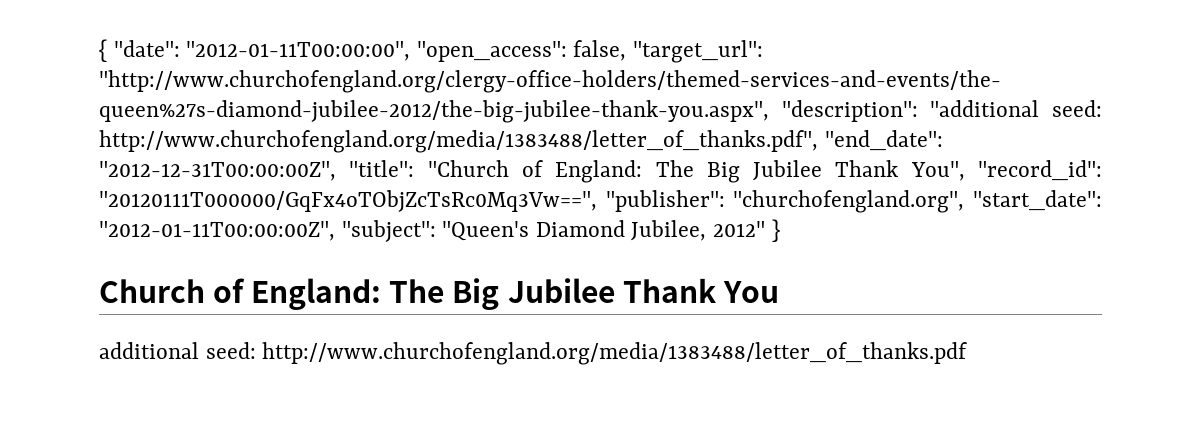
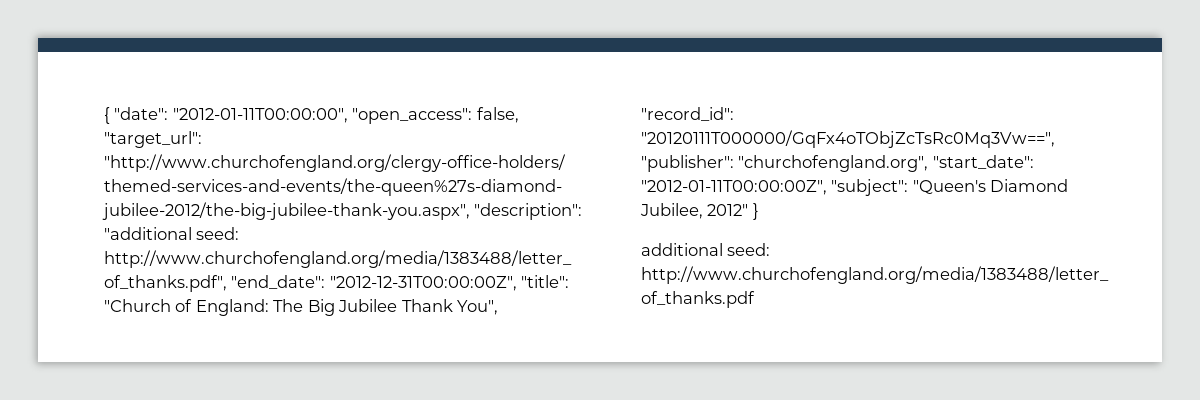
[99,278,779,310] // Church of England: The Big Jubilee Thank You -> (759, 211) none

